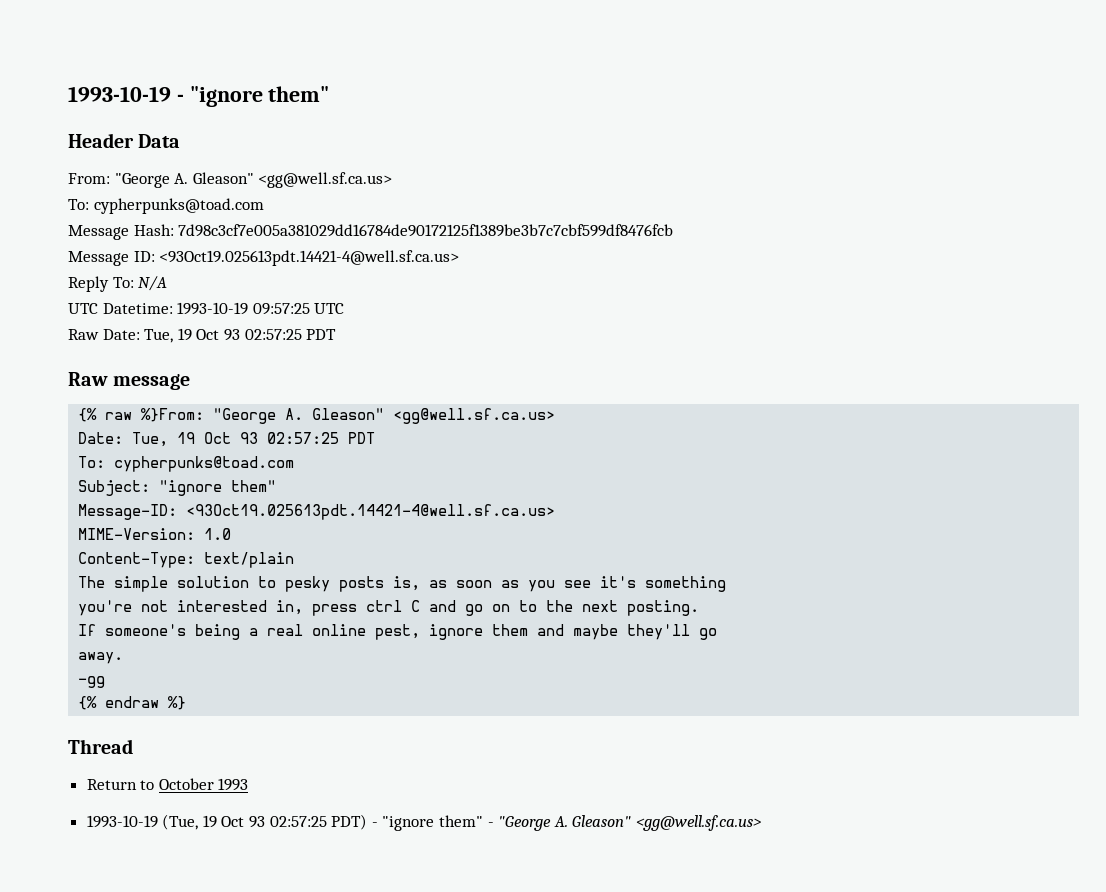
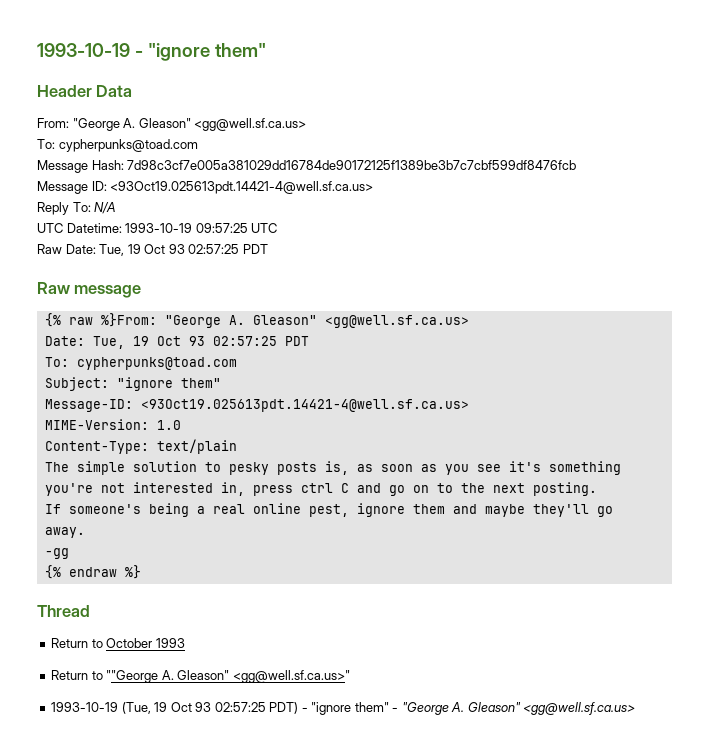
(249, 784) none -> [51,670,350,683] // Return to ""George A. Gleason" <gg@well.sf.ca.us>"

